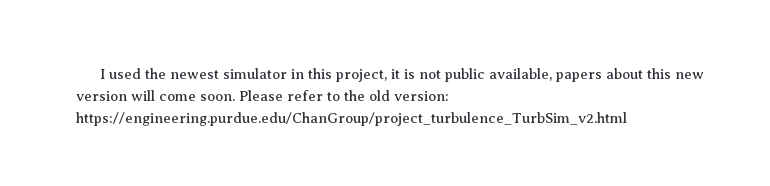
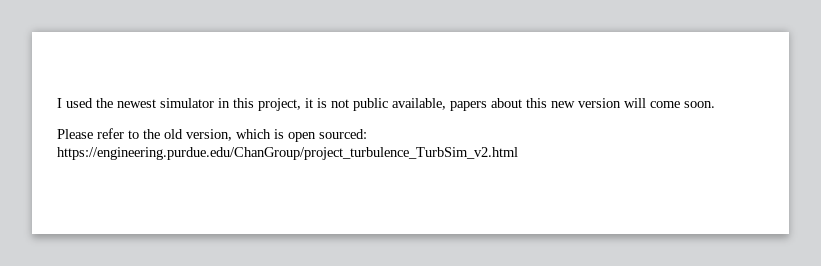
(235, 97) none -> (715, 104) //
[394,91,449,101] version: -> [186,129,367,142] version, which is open sourced:

